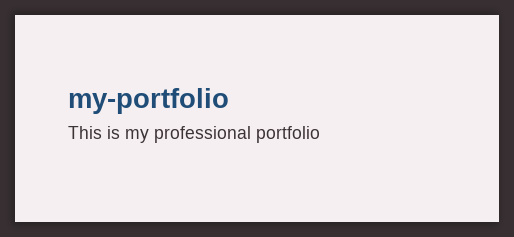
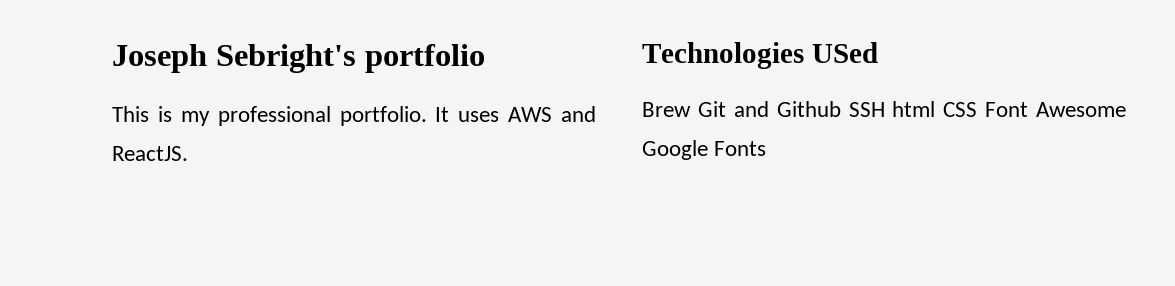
[68,88,229,114] my-portfolio -> [112,44,485,73] Joseph Sebright's portfolio
[256,126,320,143] portfolio -> [339,106,596,126] [112,146,188,161] [642,42,878,69] [642,101,1126,117] [642,140,767,160] portfolio. It uses AWS and ReactJS. // Technologies USed // Brew Git and Github SSH html CSS Font Awesome Google Fonts

